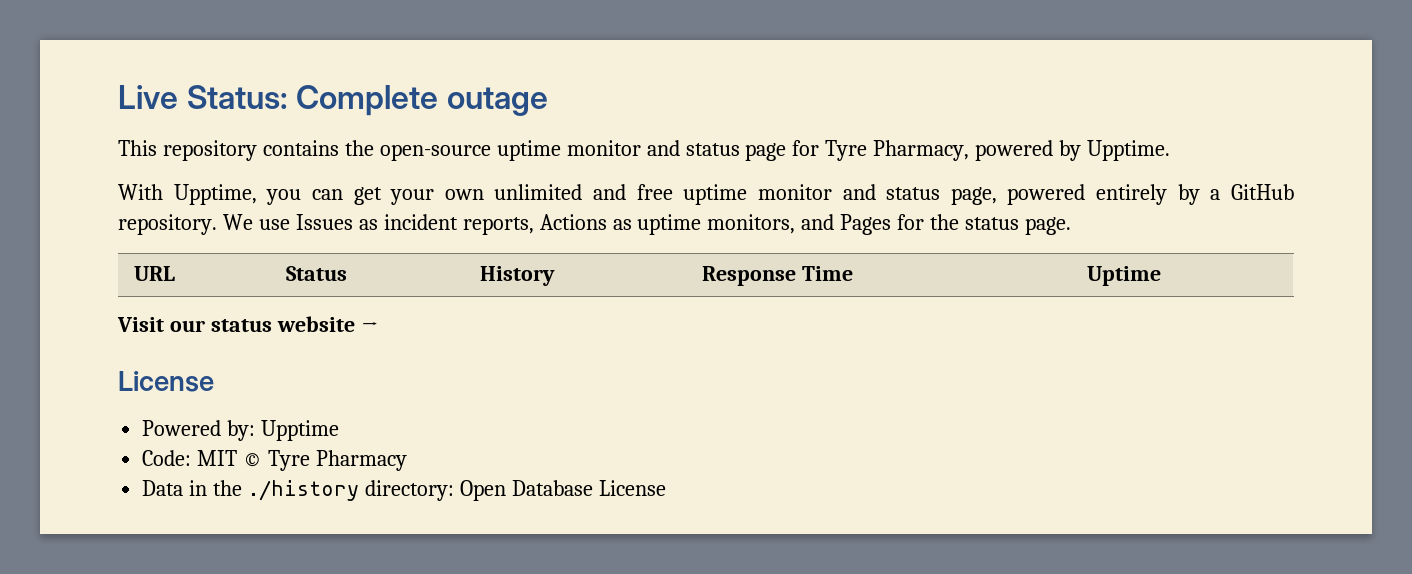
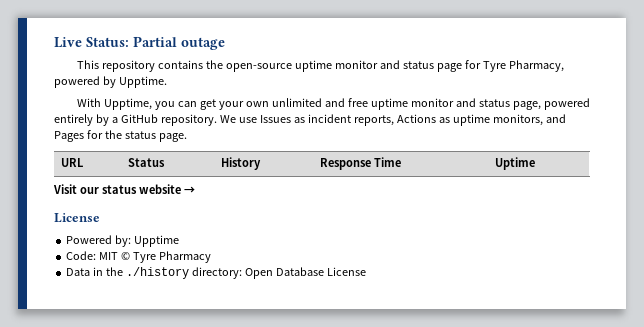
[296,85,439,116] Complete -> [133,36,177,47] Partial

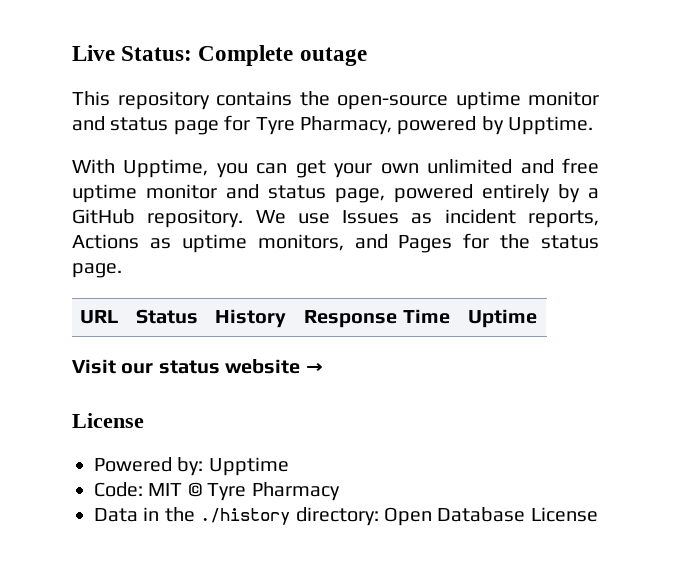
[133,36,177,47] Partial -> [198,45,294,66] Complete

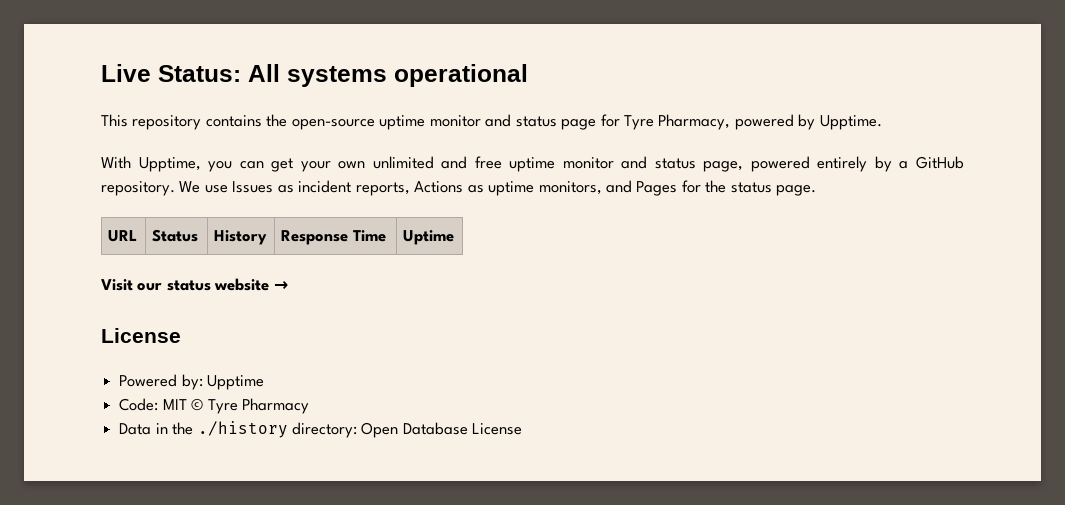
[198,45,367,66] Complete outage -> [248,64,528,87] All systems operational

